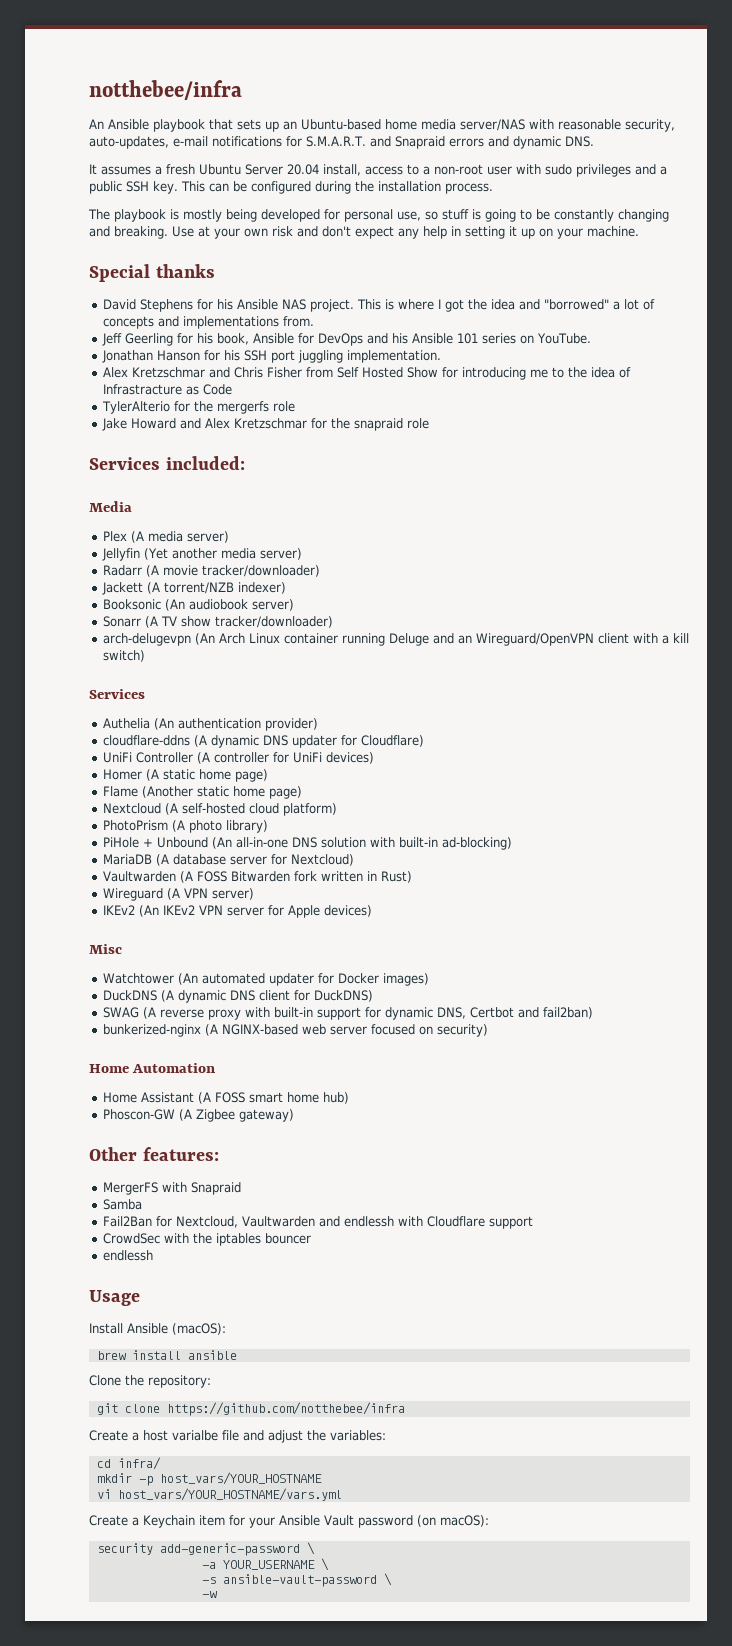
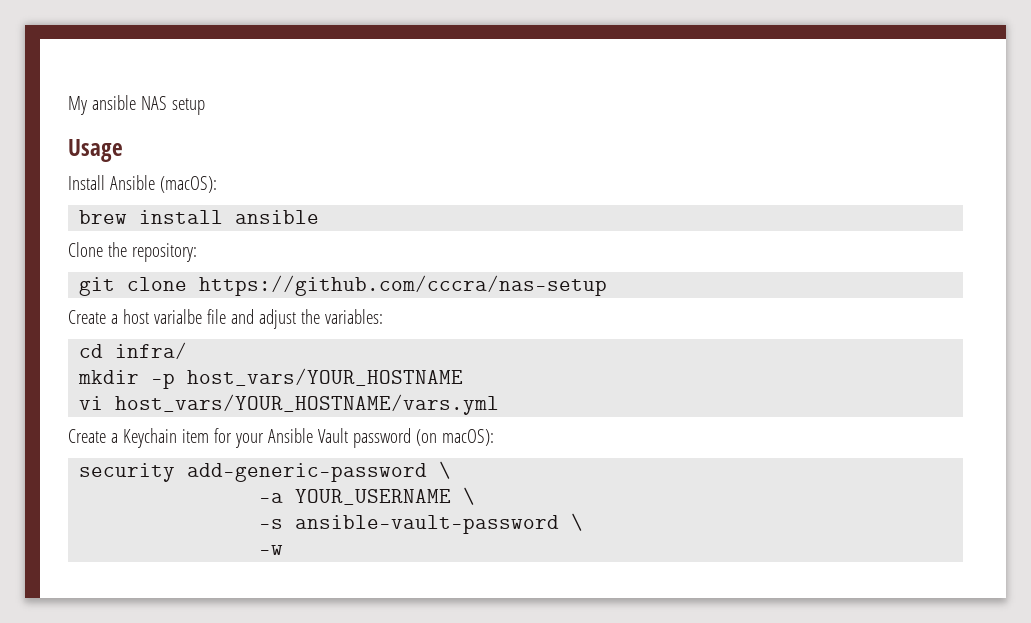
[89,80,242,100] [89,119,675,132] [89,136,594,149] [89,164,667,177] [89,181,493,194] [88,209,669,222] [89,226,639,239] [89,264,215,282] [103,299,656,312] [103,316,315,329] [102,333,592,346] [102,350,442,363] [103,367,632,380] [103,384,233,395] [102,401,296,414] [102,418,430,431] [89,456,245,470] [89,501,132,512] [103,531,230,543] [102,548,303,561] [103,565,321,577] [102,582,287,595] [103,599,295,611] [103,616,334,628] [103,633,690,646] [103,650,146,662] [89,689,145,699] [103,718,319,731] [103,735,425,748] [103,752,375,764] [103,769,269,782] [103,786,303,799] [103,803,338,816] [103,820,269,833] [103,837,513,850] [103,854,355,866] [103,871,413,883] [103,888,255,901] [103,905,373,918] [89,944,122,954] [103,973,430,986] [103,990,374,1003] [103,1007,594,1020] [103,1024,489,1037] [89,1063,216,1073] [103,1092,350,1104] [103,1109,295,1122] [89,1147,219,1161] [103,1182,242,1195] [103,1199,143,1210] [103,1216,534,1229] [103,1233,312,1246] [103,1250,154,1261] notthebee/infra // An Ansible playbook that sets up an Ubuntu-based home media server/NAS with reasonable security, auto-updates, e-mail notifications for S.M.A.R.T. and Snapraid errors and dynamic DNS. // It assumes a fresh Ubuntu Server 20.04 install, access to a non-root user with sudo privileges and a public SSH key. This can be configured during the installation process. // The playbook is mostly being developed for personal use, so stuff is going to be constantly changing and breaking. Use at your own risk and don't expect any help in setting it up on your machine. // Special thanks // David Stephens for his Ansible NAS project. This is where I got the idea and "borrowed" a lot of concepts and implementations from. // Jeff Geerling for his book, Ansible for DevOps and his Ansible 101 series on YouTube. // Jonathan Hanson for his SSH port juggling implementation. // Alex Kretzschmar and Chris Fisher from Self Hosted Show for introducing me to the idea of Infrastracture as Code // TylerAlterio for the mergerfs role // Jake Howard and Alex Kretzschmar for the snapraid role // Services included: // Media // Plex (A media server) // Jellyfin (Yet another media server) // Radarr (A movie tracker/downloader) // Jackett (A torrent/NZB indexer) // Booksonic (An audiobook server) // Sonarr (A TV show tracker/downloader) // arch-delugevpn (An Arch Linux container running Deluge and an Wireguard/OpenVPN client with a kill switch) // Services // Authelia (An authentication provider) // cloudflare-ddns (A dynamic DNS updater for Cloudflare) // UniFi Controller (A controller for UniFi devices) // Homer (A static home page) // Flame (Another static home page) // Nextcloud (A self-hosted cloud platform) // PhotoPrism (A photo library) // PiHole + Unbound (An all-in-one DNS solution with built-in ad-blocking) // MariaDB (A database server for Nextcloud) // Vaultwarden (A FOSS Bitwarden fork written in Rust) // Wireguard (A VPN server) // IKEv2 (An IKEv2 VPN server for Apple devices) // Misc // Watchtower (An automated updater for Docker images) // DuckDNS (A dynamic DNS client for DuckDNS) // SWAG (A reverse proxy with built-in support for dynamic DNS, Certbot and fail2ban) // bunkerized-nginx (A NGINX-based web server focused on security) // Home Automation // Home Assistant (A FOSS smart home hub) // Phoscon-GW (A Zigbee gateway) // Other features: // MergerFS with Snapraid // Samba // Fail2Ban for Nextcloud, Vaultwarden and endlessh with Cloudflare support // CrowdSec with the iptables bouncer // endlessh -> [68,95,205,115] My ansible NAS setup
[166,1402,405,1416] https://github.com/notthebee/infra -> [199,275,608,296] https://github.com/cccra/nas-setup

